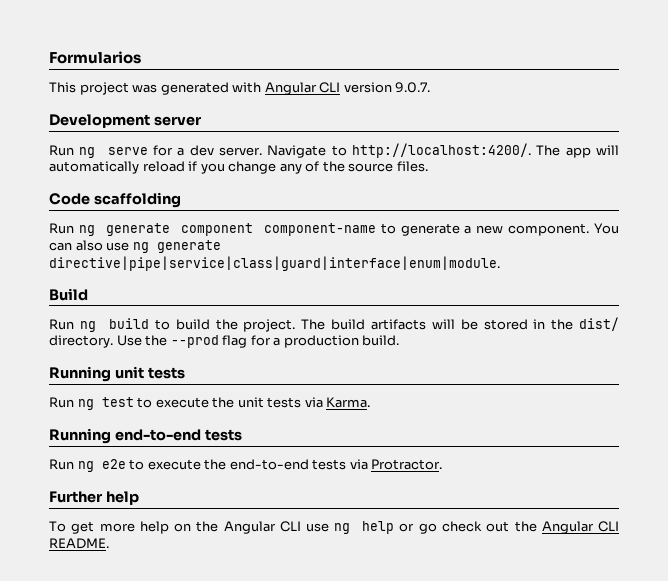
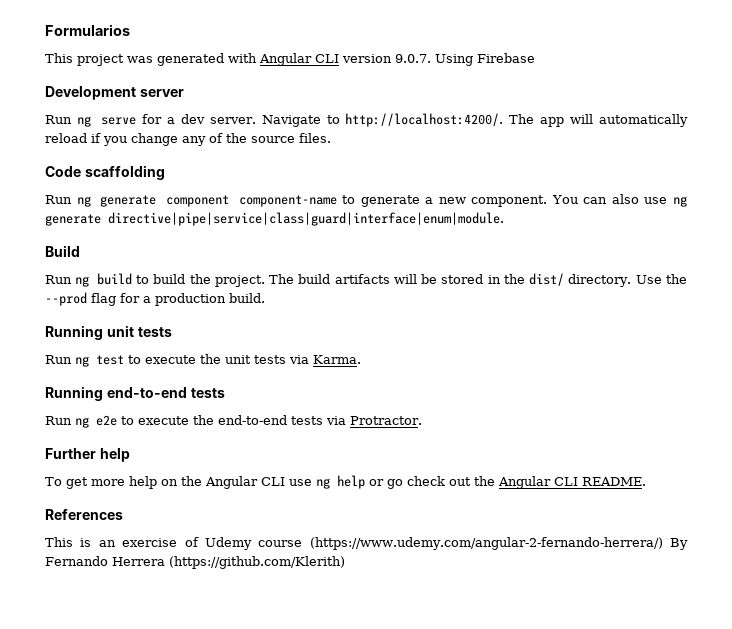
(431, 87) none -> [435,53,535,66] Using Firebase
(109, 543) none -> [45,509,123,520] [45,537,688,550] [45,556,345,569] // References // This is an exercise of Udemy course (https://www.udemy.com/angular-2-fernando-herrera/) By Fernando Herrera (https://github.com/Klerith)

